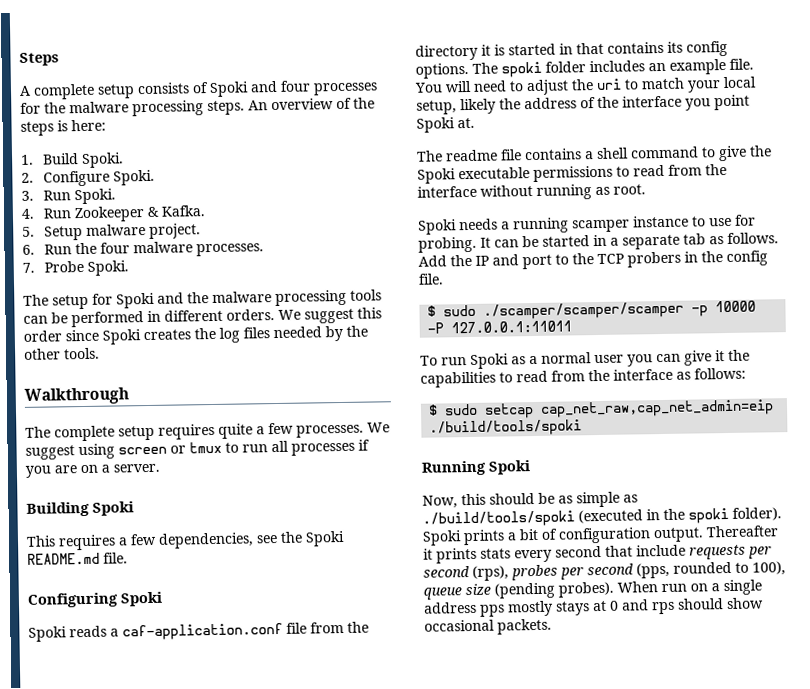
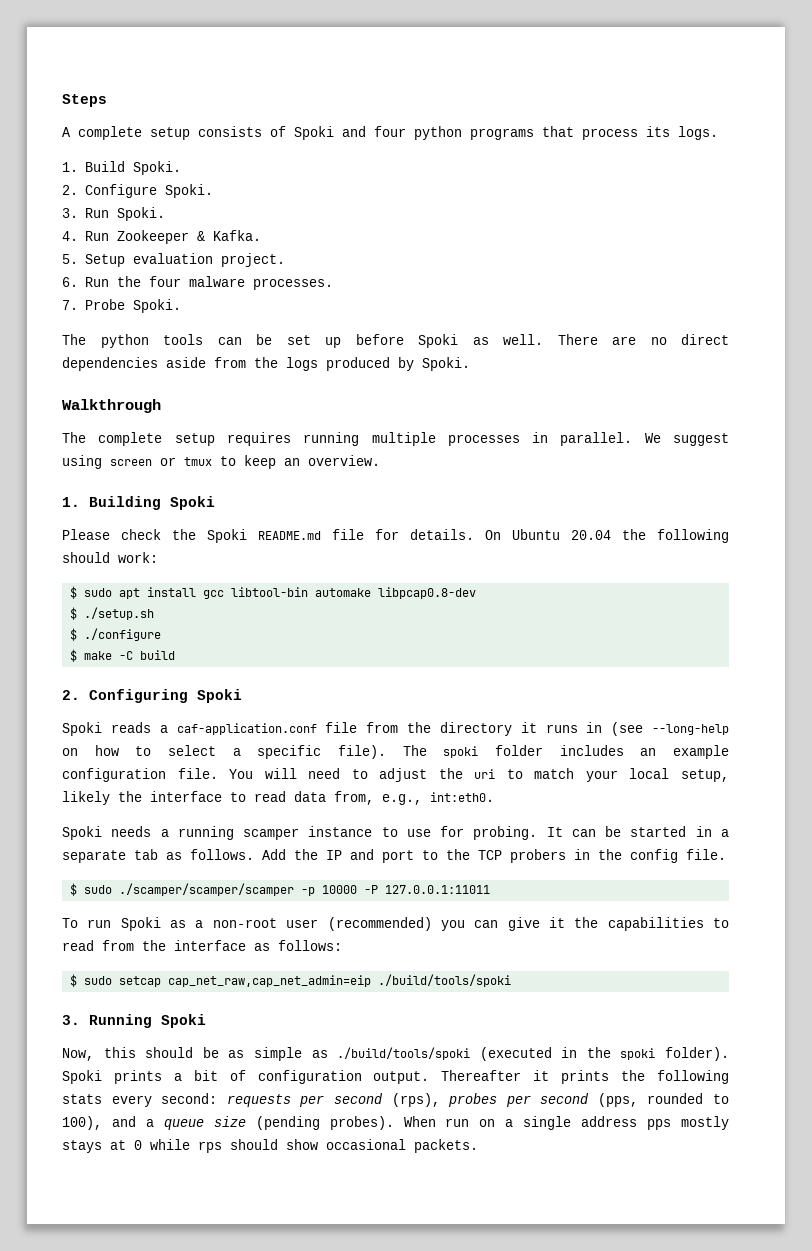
[313,82,378,96] [20,97,375,117] [20,119,106,136] processes for the malware processing steps. An overview of the steps is here: -> [414,126,718,140] python programs that process its logs.
[85,224,146,236] malware -> [132,253,213,264] evaluation
[52,289,382,310] [23,307,382,328] [23,325,368,345] [24,347,100,360] setup for Spoki and the malware processing tools can be performed in different orders. We suggest this order since Spoki creates the log files needed by the other tools. -> [100,334,729,348] [62,357,470,371] python tools can be set up before Spoki as well. There are no direct dependencies aside from the logs produced by Spoki.
[218,422,364,439] quite a few processes. -> [303,432,633,446] running multiple processes in parallel.
[242,439,370,456] [25,463,160,478] [26,501,134,517] [26,530,345,551] [27,552,128,565] run all processes if you are on a server. // Building Spoki // This requires a few dependencies, see the Spoki README.md file. // -> [244,455,380,469] [62,496,215,510] [62,529,729,543] [62,552,158,563] [70,586,477,599] [70,607,155,620] [70,628,162,641] [70,649,176,662] [62,690,80,700] keep an overview. // 1. Building Spoki // Please check the Spoki README.md file for details. On Ubuntu 20.04 the following should work: // $ sudo apt install gcc libtool-bin automake libpcap0.8-dev // $ ./setup.sh // $ ./configure // $ make -C build // 2.
[494,40,728,57] [415,62,469,79] is started in that contains its config options. -> [545,722,729,736] [62,745,386,759] runs in (see --long-help on how to select a specific file).
(726, 66) none -> [62,768,166,782] configuration
[524,94,750,111] [416,117,475,133] [416,145,772,162] [417,163,727,184] [417,184,646,200] address of the interface you point Spoki at. // The readme file contains a shell command to give the Spoki executable permissions to read from the interface without running as root. -> [150,791,494,805] interface to read data from, e.g., int:eth0.
[541,352,624,364] normal user -> [212,917,432,931] non-root user (recommended)
(583, 428) none -> [62,1015,80,1025] 3.
[480,544,686,563] stats every second that include -> [621,1070,729,1084] [62,1093,218,1107] the following stats every second:
(786, 568) none -> [111,1116,154,1127] and a
[621,599,649,611] and -> [150,1139,190,1150] while

